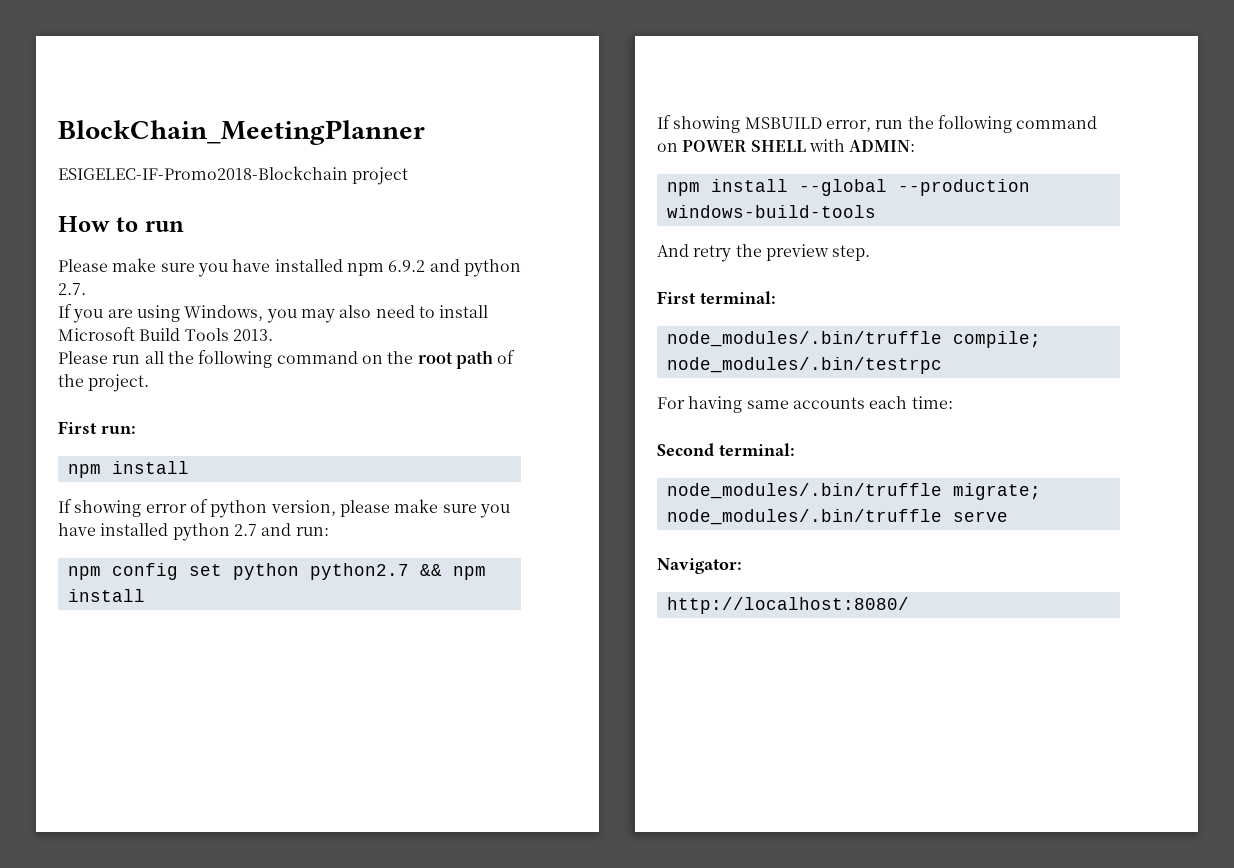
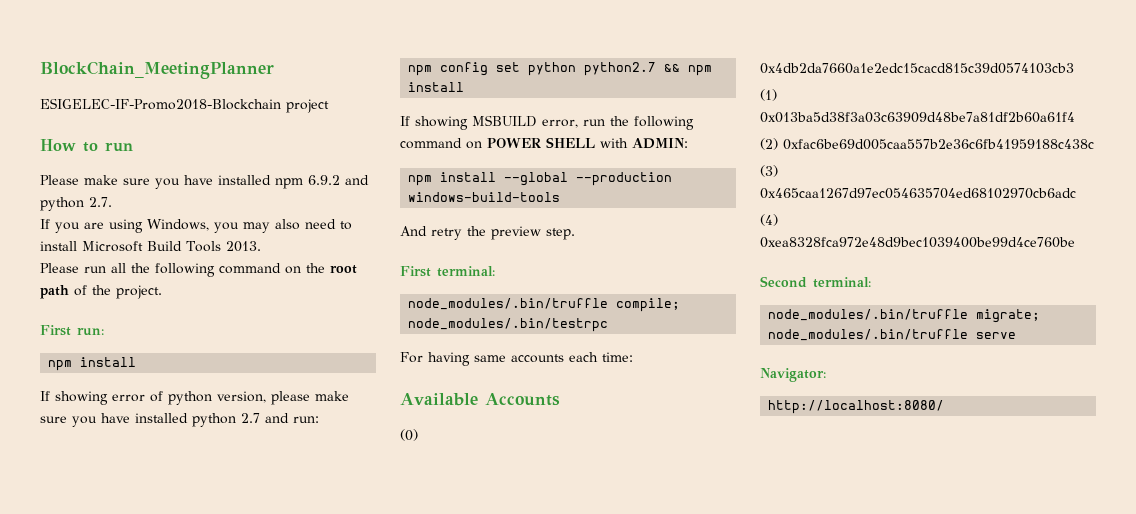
(953, 402) none -> [400,393,560,406] [400,429,418,441] [760,63,1074,74] [760,89,777,101] [760,112,1075,123] [760,138,1094,150] [760,165,778,177] [760,188,1076,199] [760,214,778,226] [760,237,1075,248] // Available Accounts // (0) 0x4db2da7660a1e2edc15cacd815c39d0574103cb3 // (1) 0x013ba5d38f3a03c63909d48be7a81df2b60a61f4 // (2) 0xfac6be69d005caa557b2e36c6fb41959188c438c // (3) 0x465caa1267d97ec054635704ed68102970cb6adc // (4) 0xea8328fca972e48d9bec1039400be99d4ce760be

